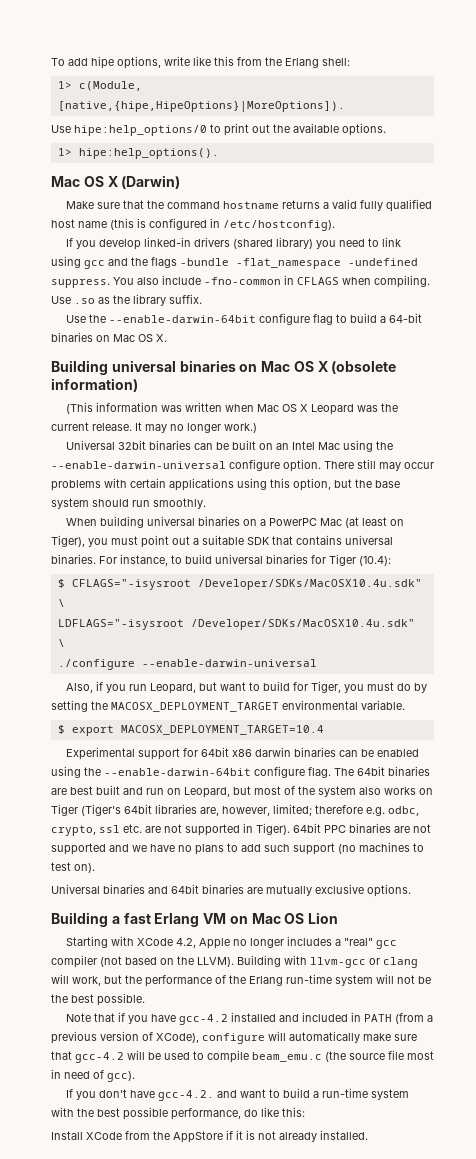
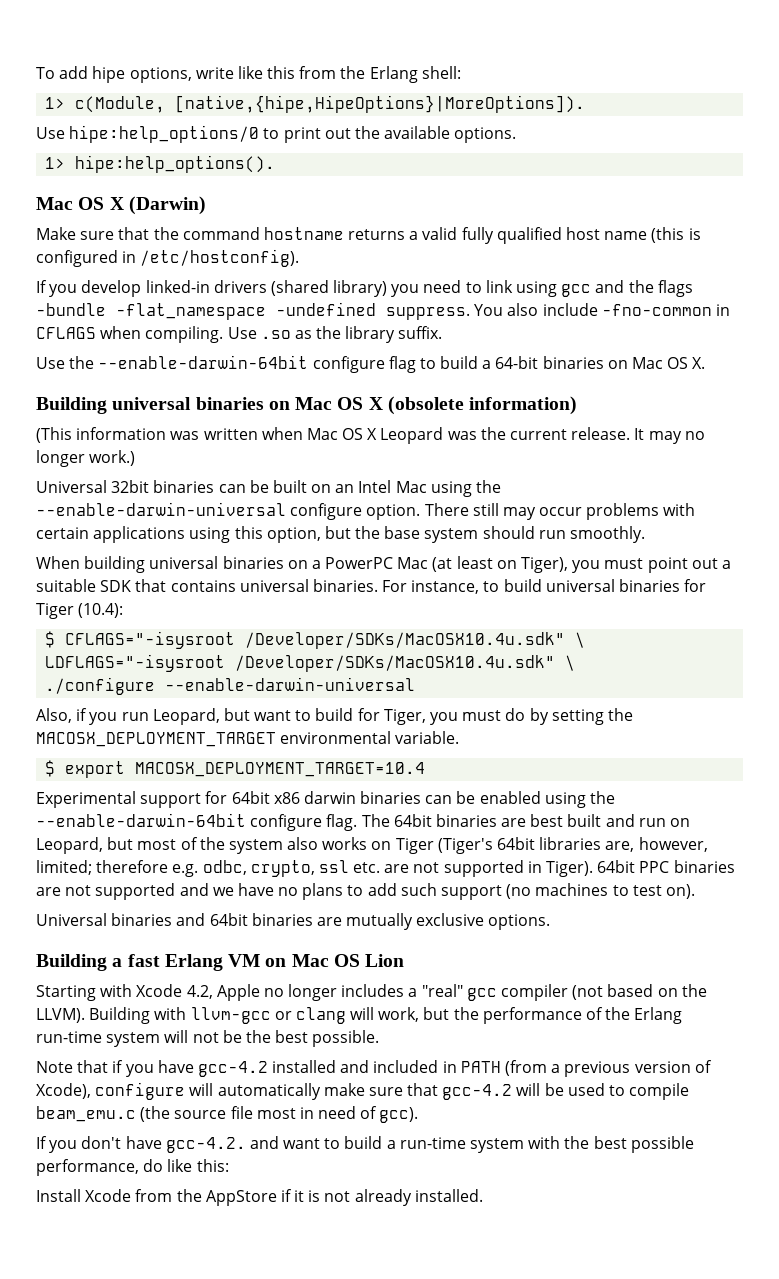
[137,938,174,946] XCode -> [136,984,183,997] Xcode
[156,1033,199,1043] XCode), -> [36,1083,91,1099] Xcode),
[86,1132,122,1140] XCode -> [85,1189,132,1202] Xcode

